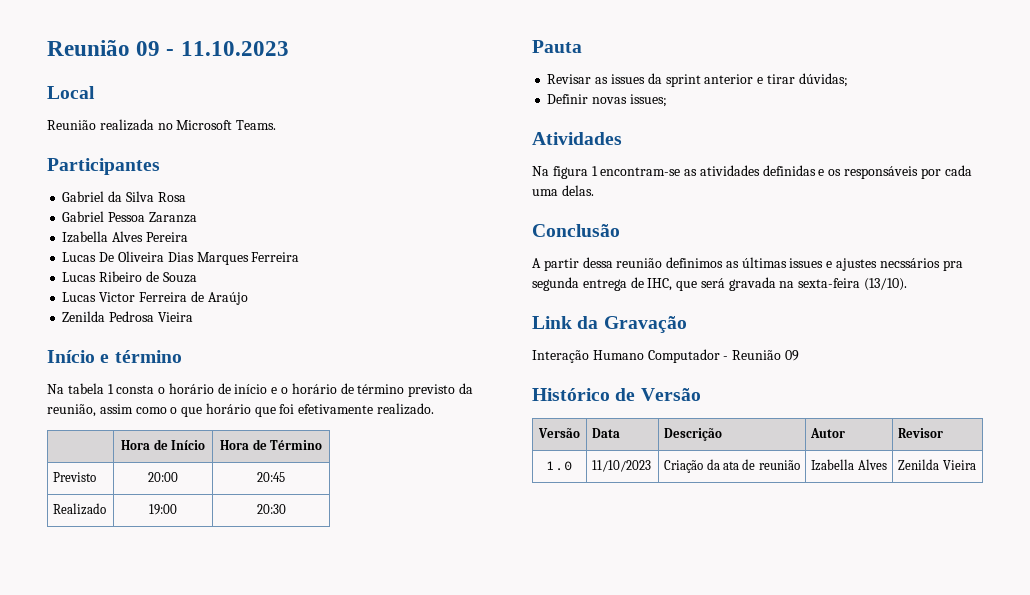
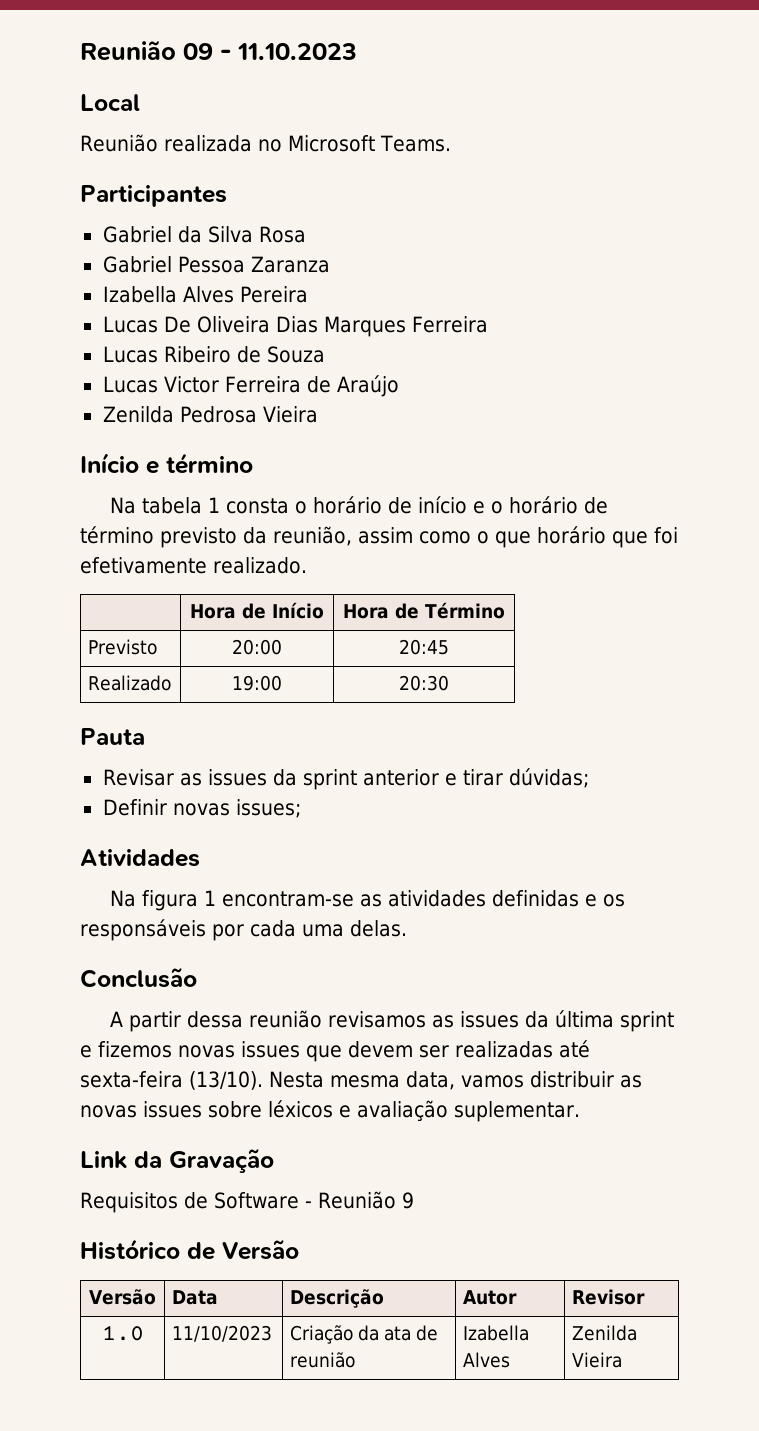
[666,257,963,271] [532,277,908,291] definimos as últimas issues e ajustes necssários pra segunda entrega de IHC, que será gravada na sexta-feira (13/10). -> [327,1010,674,1032] [80,1040,590,1062] [80,1071,642,1090] [80,1100,580,1122] revisamos as issues da última sprint e fizemos novas issues que devem ser realizadas até sexta-feira (13/10). Nesta mesma data, vamos distribuir as novas issues sobre léxicos e avaliação suplementar.
[532,349,720,363] Interação Humano Computador -> [80,1192,299,1213] Requisitos de Software
[784,350,799,361] 09 -> [401,1192,414,1209] 9

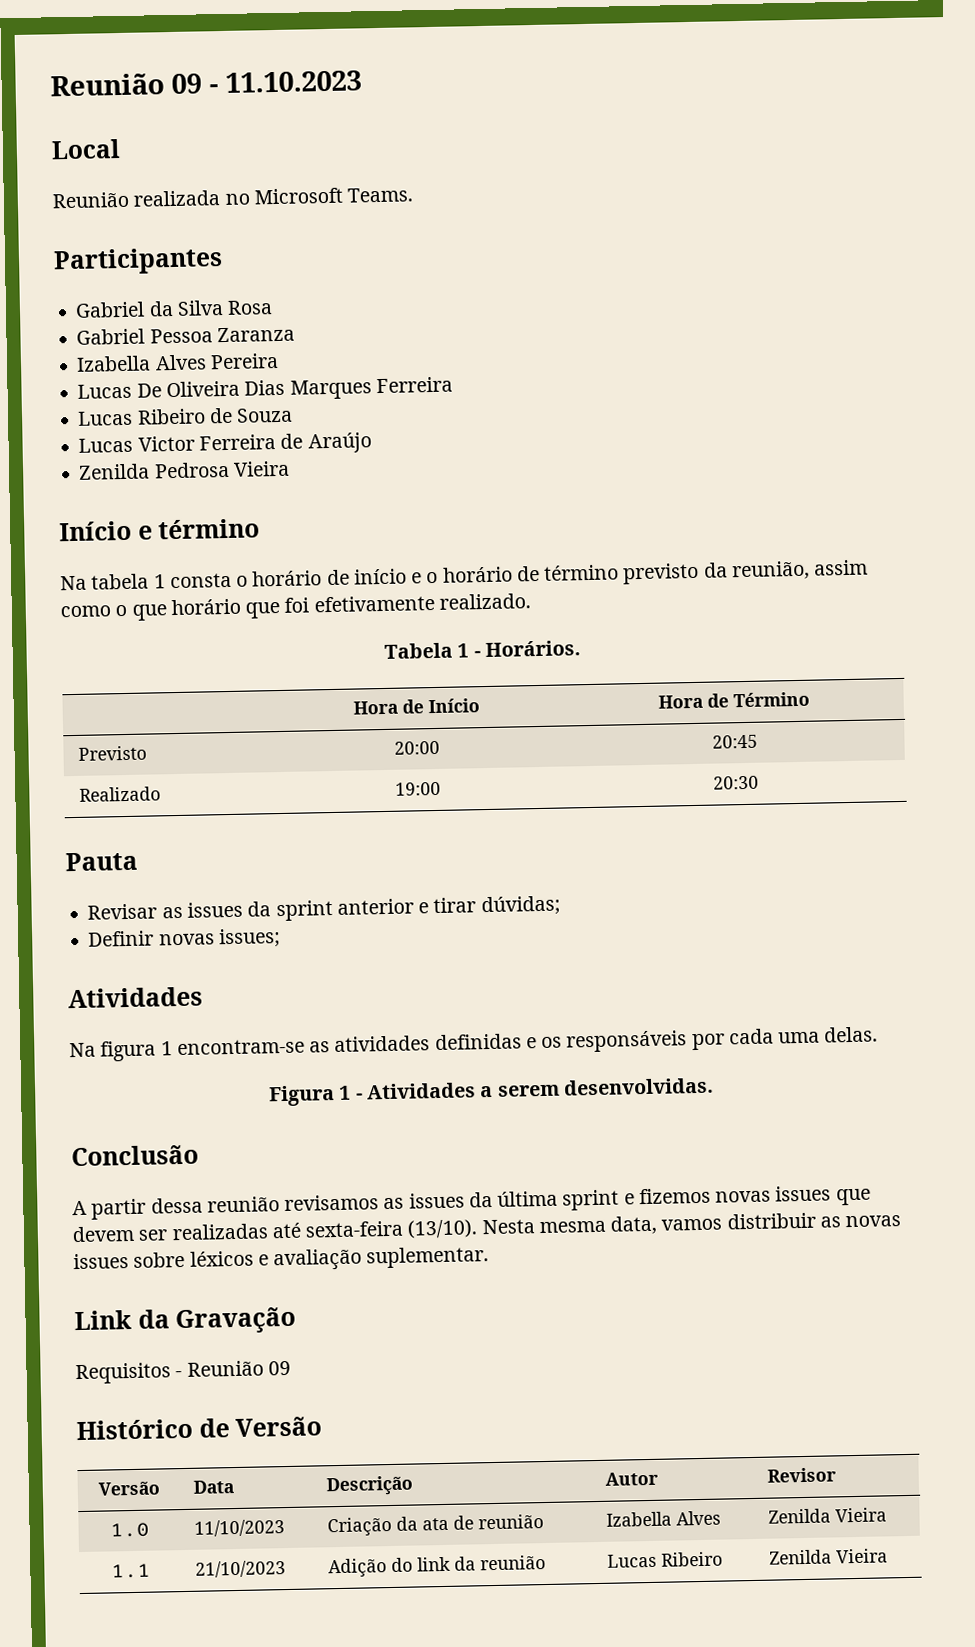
(307, 565) none -> [384,640,581,659] // Tabela 1 - Horários.
(407, 928) none -> [269,1077,714,1107] // Figura 1 - Atividades a serem desenvolvidas.
[183,1192,299,1209] de Software -> (171, 1373) none
[401,1192,414,1209] 9 -> [267,1360,291,1376] 09
(623, 1360) none -> [110,1563,151,1579] [194,1560,286,1578] [327,1555,546,1578] [606,1551,723,1568] [768,1548,888,1565] // 1.1 | 21/10/2023 | Adição do link da reunião | Lucas Ribeiro | Zenilda Vieira

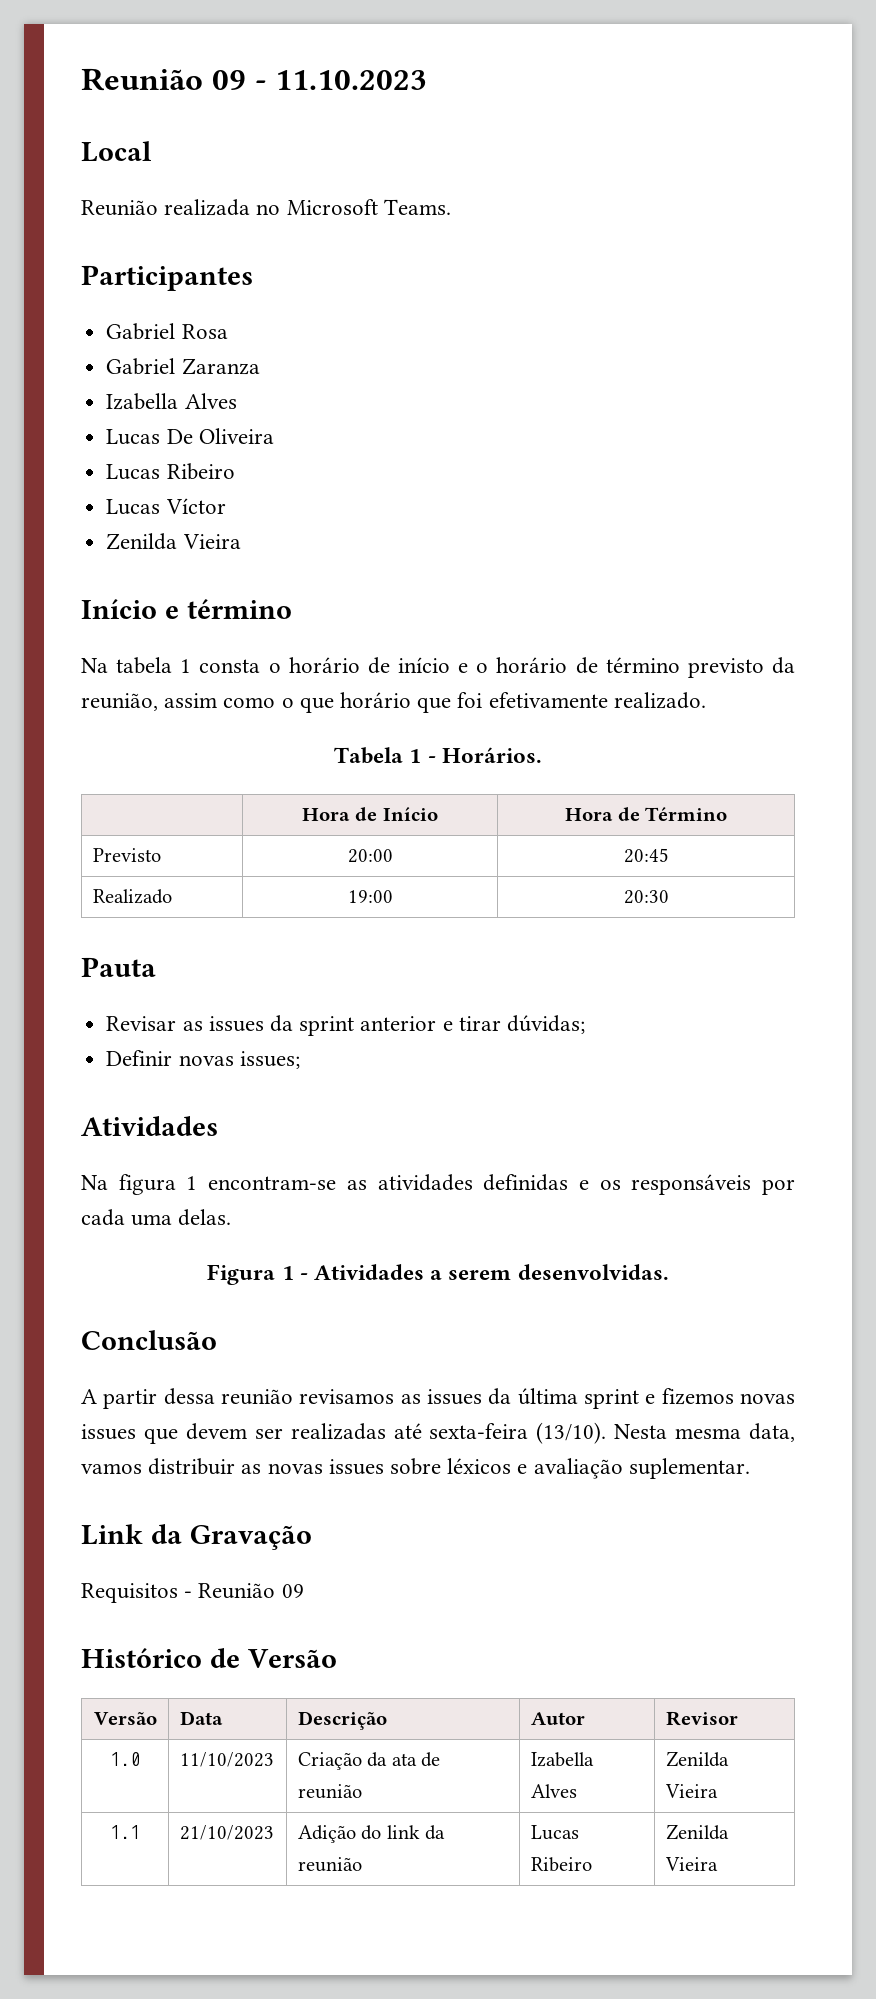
[148,300,224,317] da Silva -> (176, 331) none
[149,328,213,344] Pessoa -> (176, 366) none
[209,352,279,370] Pereira -> (237, 401) none
[244,376,453,400] [77,407,294,426] [78,432,372,454] [78,461,230,480] Dias Marques Ferreira // Lucas Ribeiro de Souza // Lucas Victor Ferreira de Araújo // Zenilda Pedrosa -> [106,463,235,480] [106,498,226,515] [106,533,178,550] // Lucas Ribeiro // Lucas Víctor // Zenilda

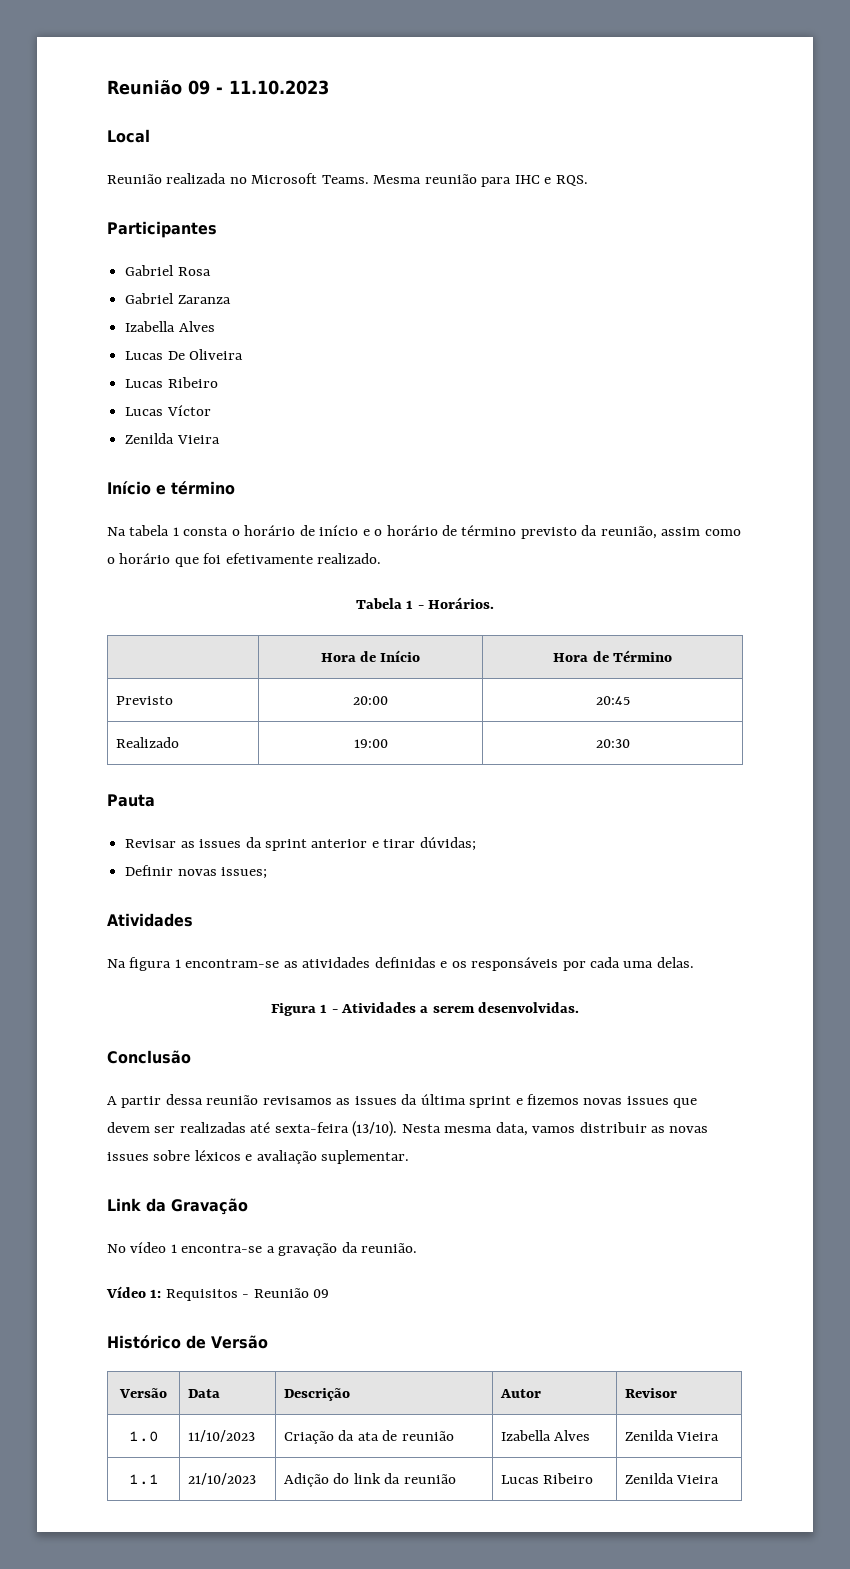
(451, 207) none -> [373,174,588,187] Mesma reunião para IHC e RQS.
[299,697,334,713] que -> (115, 560) none
(312, 1537) none -> [107,1242,418,1256] [106,1286,162,1298] No vídeo 1 encontra-se a gravação da reunião. // Vídeo 1:

